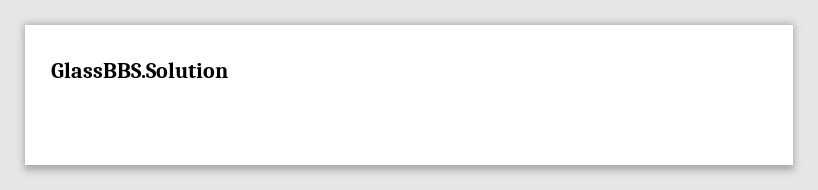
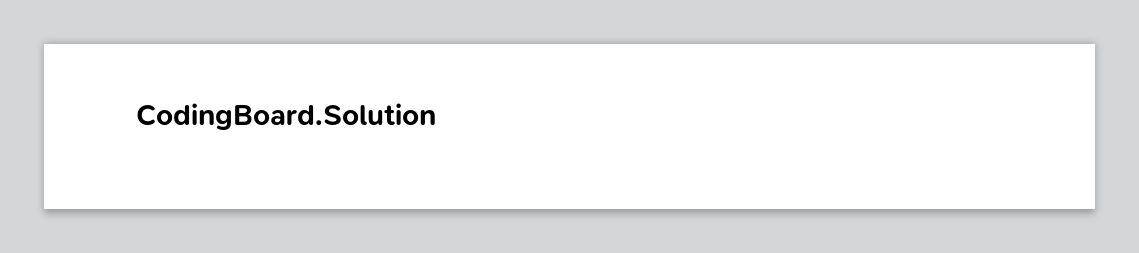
[51,62,228,78] GlassBBS.Solution -> [136,103,436,130] CodingBoard.Solution

